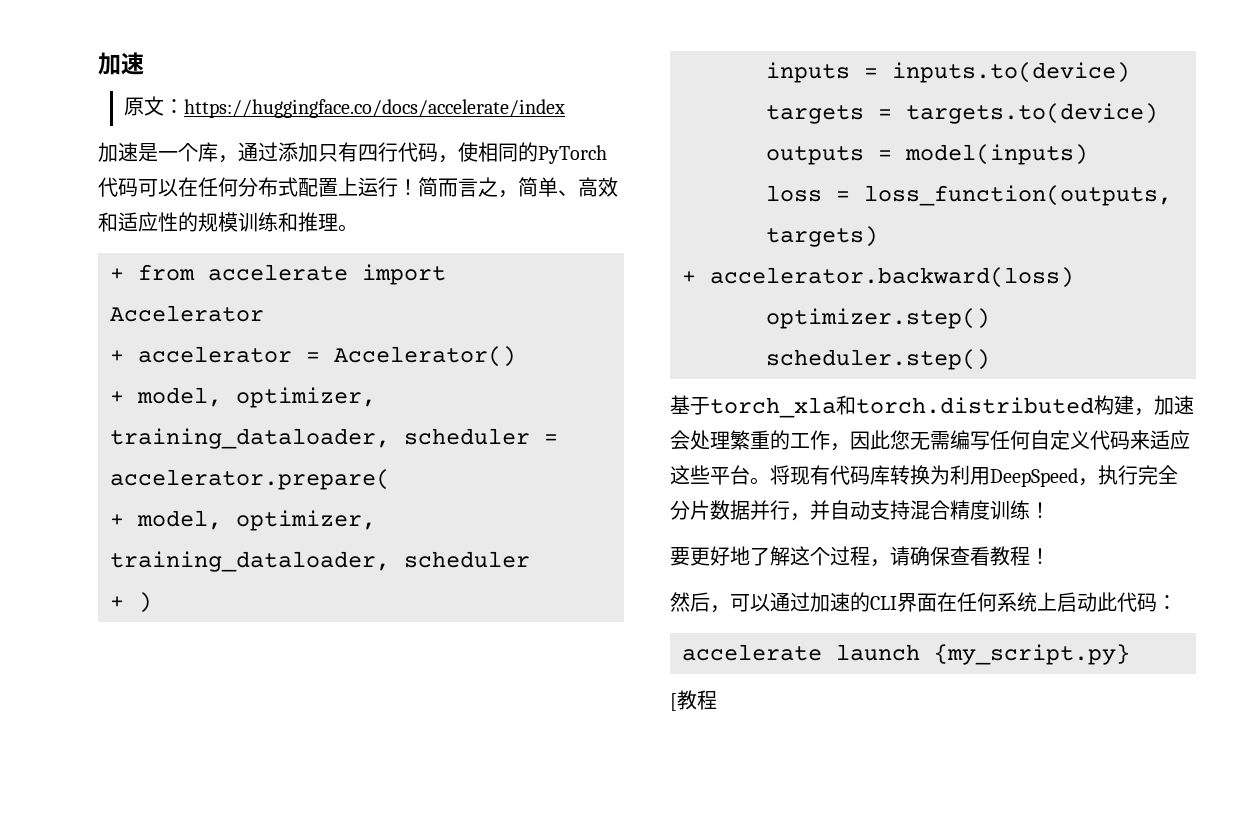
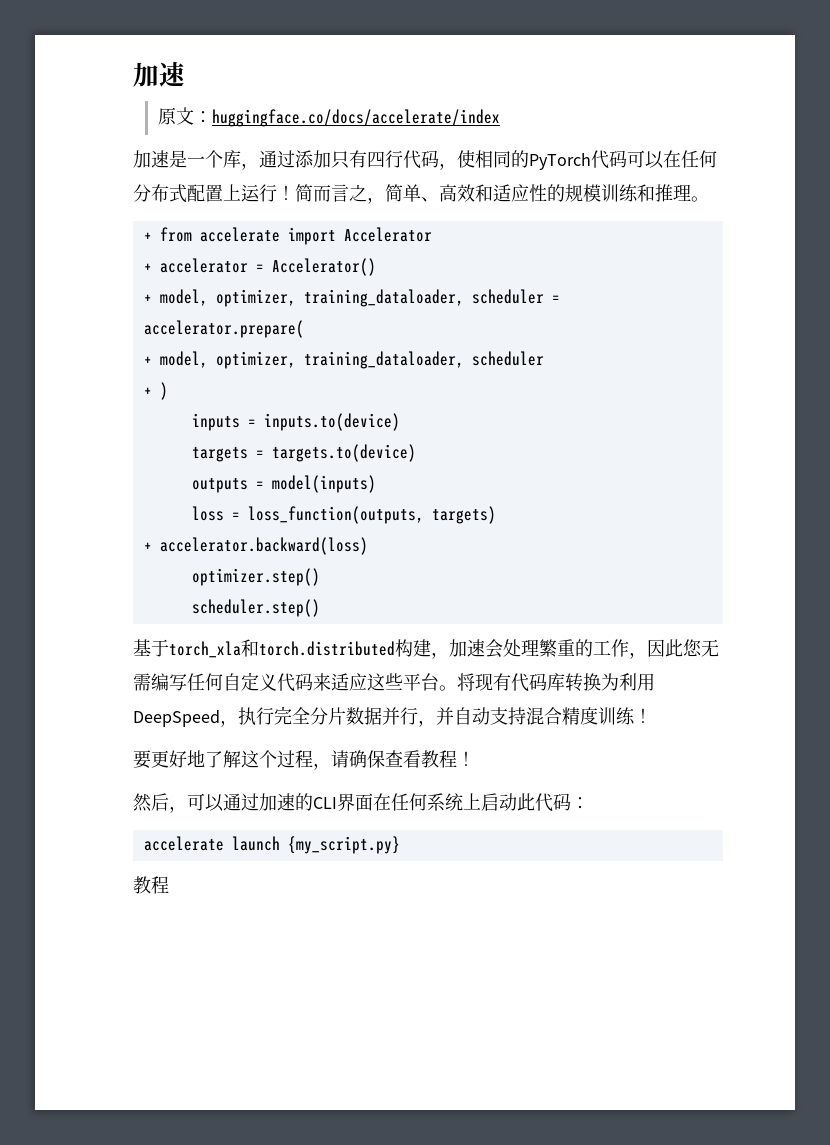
[184,99,566,118] https://huggingface.co/docs/accelerate/index -> [211,109,500,127] huggingface.co/docs/accelerate/index
[670,693,677,711] [ -> (400, 845) none

